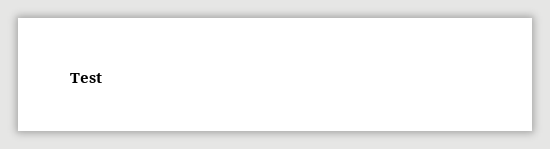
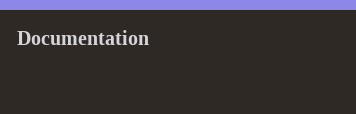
[70,73,102,83] Test -> [17,30,149,45] Documentation

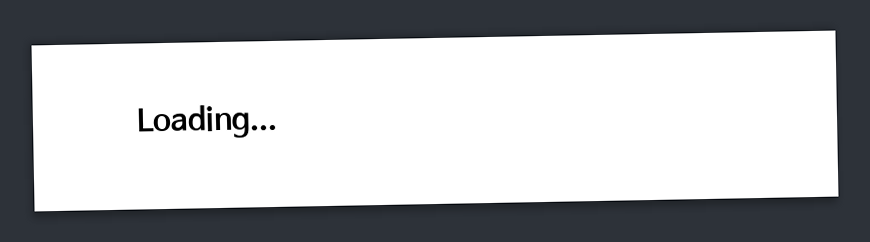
[17,30,149,45] Documentation -> [136,103,278,140] Loading...

